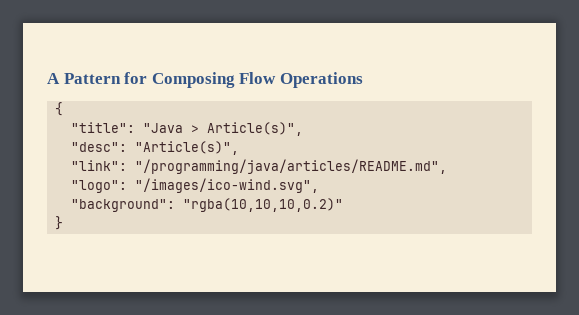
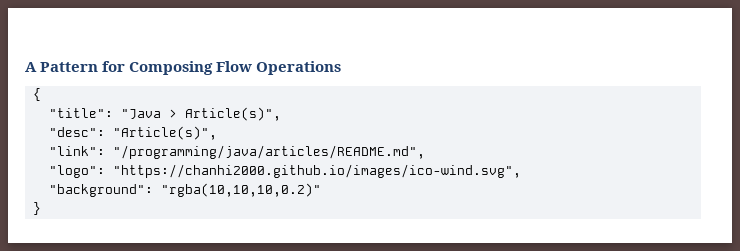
[135,178,320,193] "/images/ico-wind.svg", -> [112,164,521,178] "https://chanhi2000.github.io/images/ico-wind.svg",

